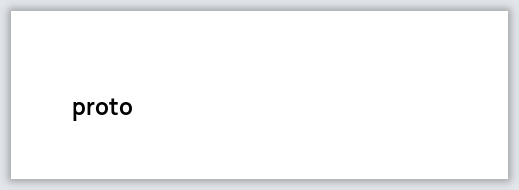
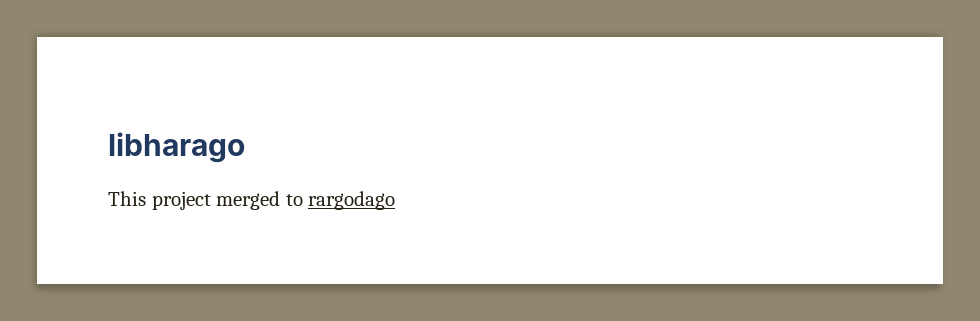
[72,98,133,121] proto -> [108,132,245,163] [108,191,396,210] libharago // This project merged to rargodago

